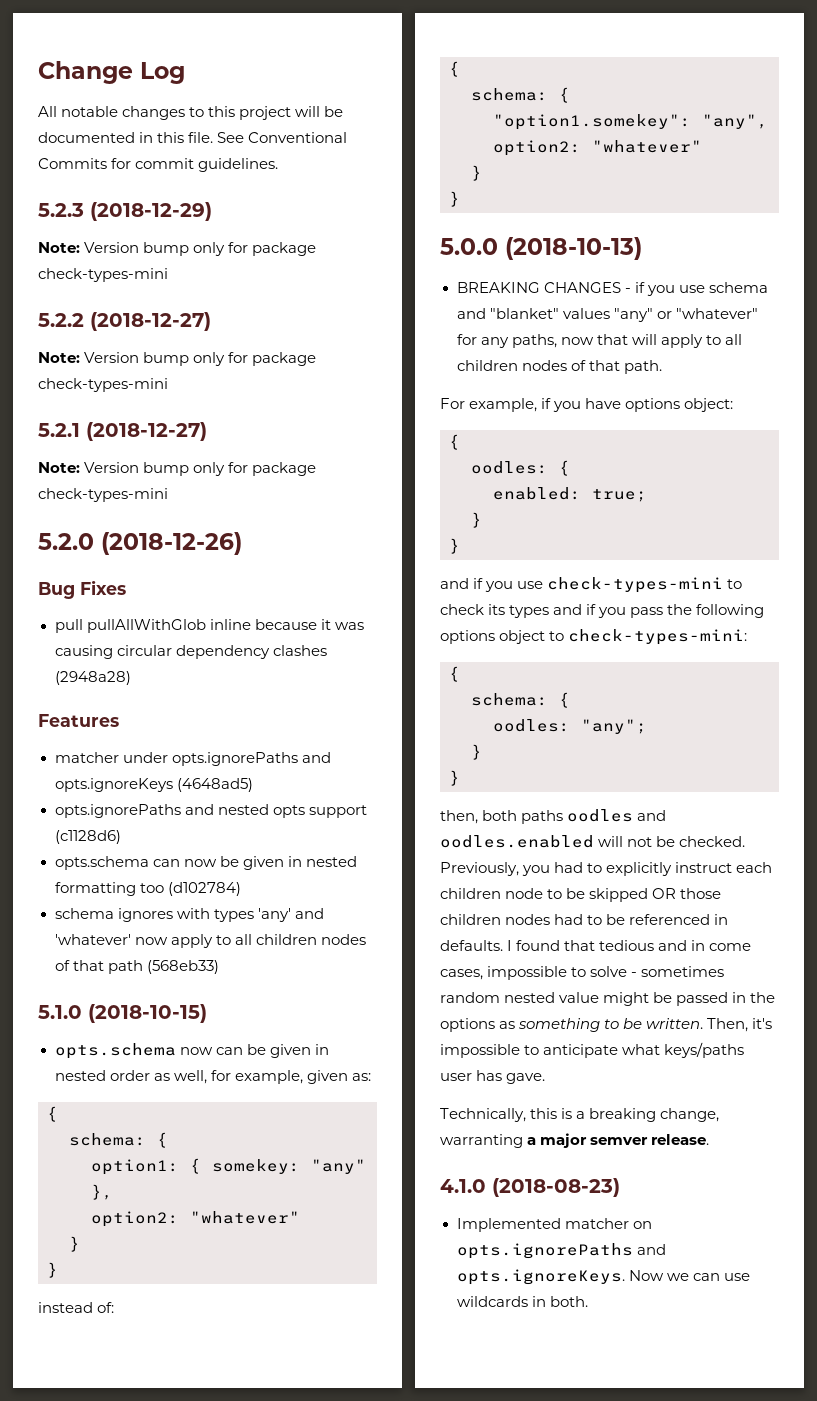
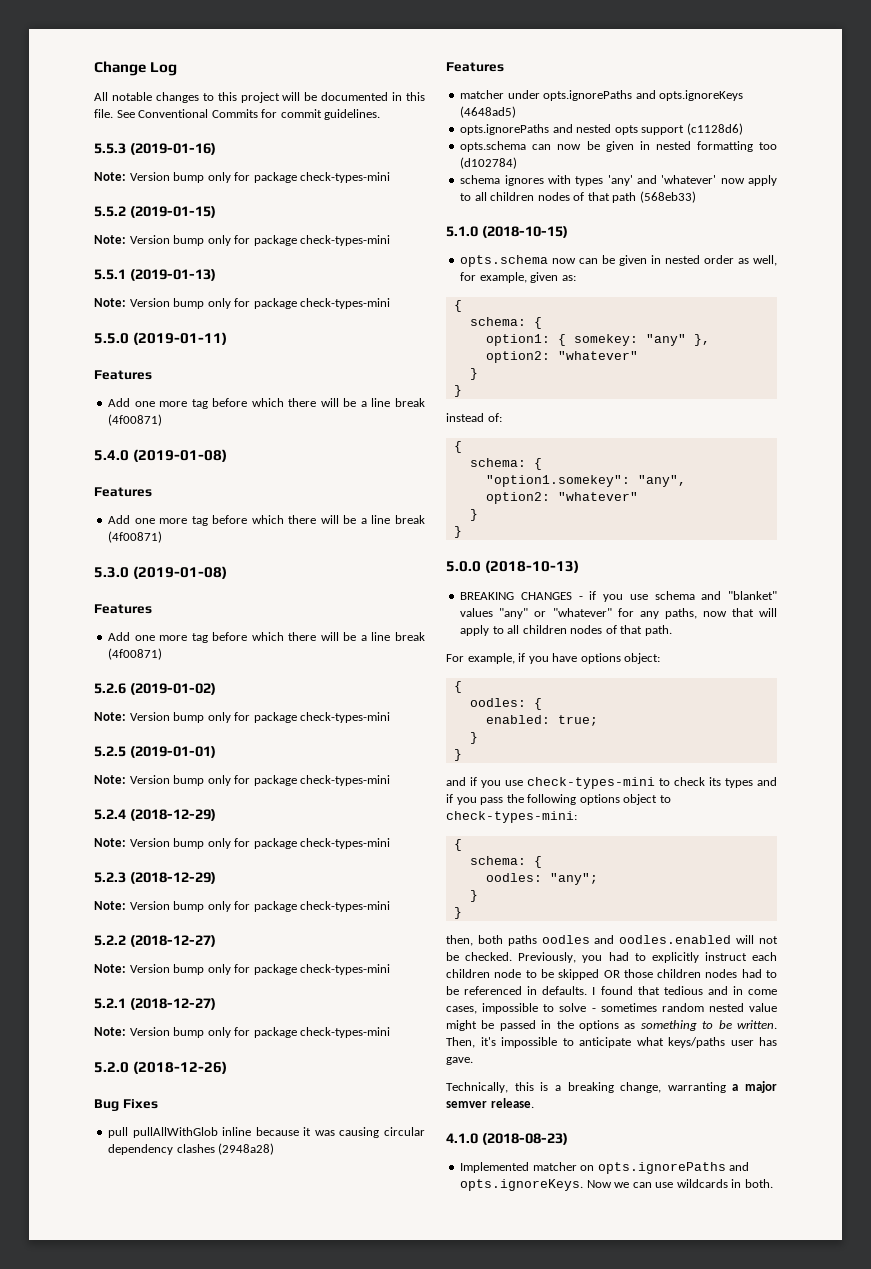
(279, 165) none -> [94,143,216,155] [94,172,391,183] [94,206,216,218] [94,235,391,246] [94,269,216,281] [94,298,391,309] [94,332,228,345] [94,370,152,380] [108,398,425,409] [108,414,163,426] [94,449,228,462] [94,487,152,497] [108,515,425,526] [108,531,163,543] [94,566,228,579] [94,604,152,614] [108,632,425,643] [108,648,163,660] [94,683,216,695] [94,712,391,723] [94,746,216,758] [94,775,391,786] [94,809,216,821] [94,838,391,849] // 5.5.3 (2019-01-16) // Note: Version bump only for package check-types-mini // 5.5.2 (2019-01-15) // Note: Version bump only for package check-types-mini // 5.5.1 (2019-01-13) // Note: Version bump only for package check-types-mini // 5.5.0 (2019-01-11) // Features // Add one more tag before which there will be a line break (4f00871) // 5.4.0 (2019-01-08) // Features // Add one more tag before which there will be a line break (4f00871) // 5.3.0 (2019-01-08) // Features // Add one more tag before which there will be a line break (4f00871) // 5.2.6 (2019-01-02) // Note: Version bump only for package check-types-mini // 5.2.5 (2019-01-01) // Note: Version bump only for package check-types-mini // 5.2.4 (2018-12-29) // Note: Version bump only for package check-types-mini

